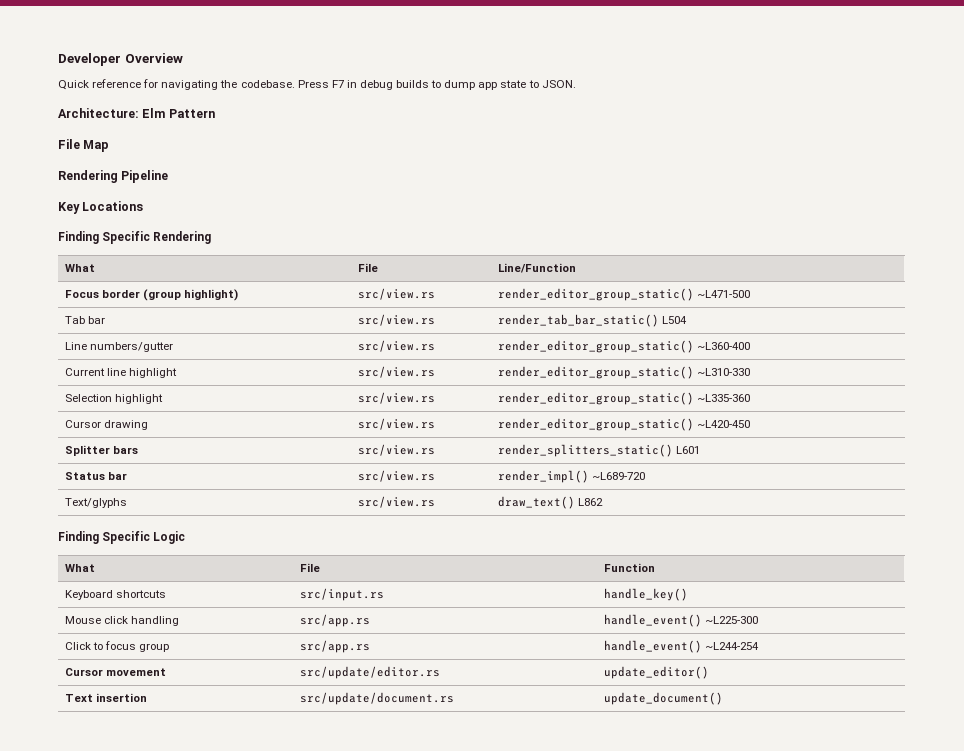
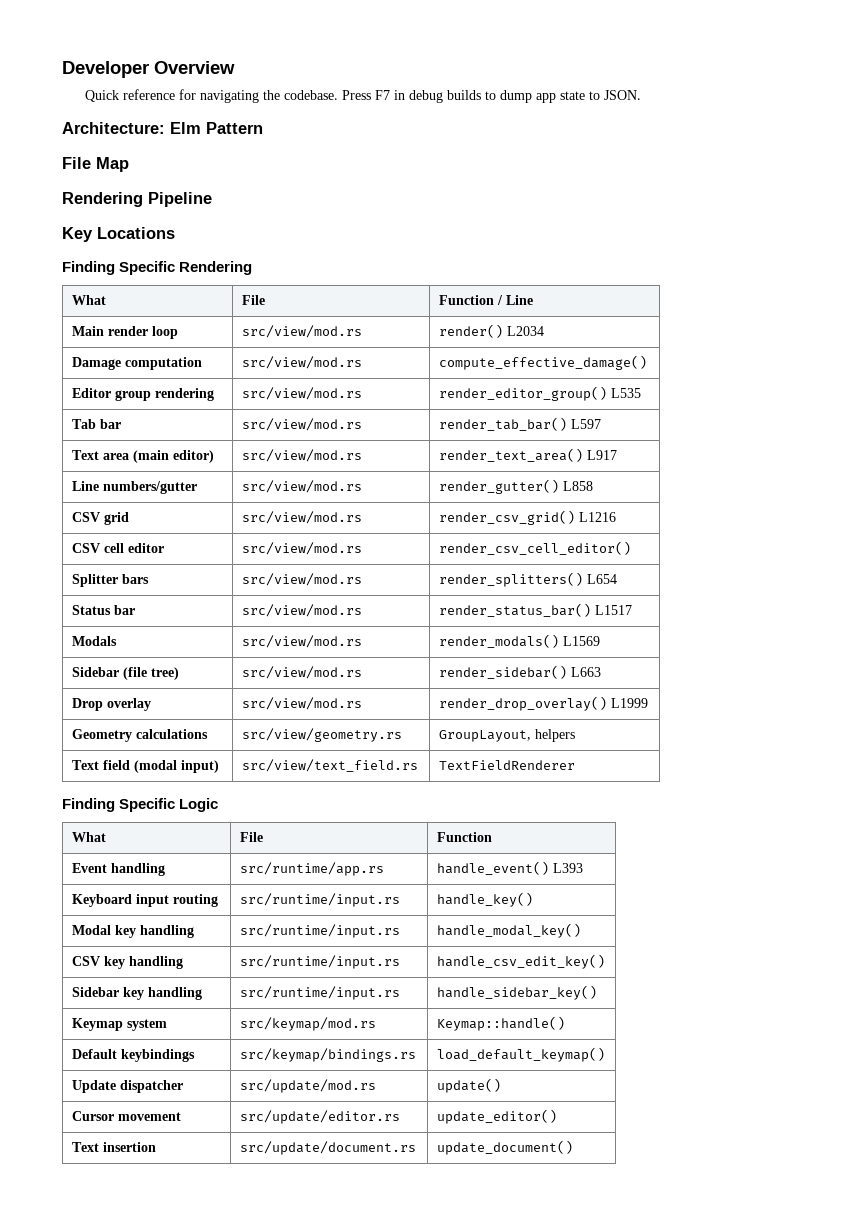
[497,263,576,273] [64,289,238,301] [357,288,435,300] [497,288,750,301] [64,316,105,324] [357,314,435,326] [497,314,687,327] [64,342,173,352] [357,340,435,352] [497,340,750,353] [64,368,177,378] [357,366,435,378] [497,366,750,379] [64,394,163,404] [357,392,435,404] [497,392,750,405] [64,420,148,430] [357,418,435,430] [497,418,750,431] Line/Function // Focus border (group highlight) | src/view.rs | render_editor_group_static() ~L471-500 // Tab bar | src/view.rs | render_tab_bar_static() L504 // Line numbers/gutter | src/view.rs | render_editor_group_static() ~L360-400 // Current line highlight | src/view.rs | render_editor_group_static() ~L310-330 // Selection highlight | src/view.rs | render_editor_group_static() ~L335-360 // Cursor drawing | src/view.rs | render_editor_group_static() ~L420-450 -> [438,295,533,305] [71,326,178,339] [241,325,362,338] [438,324,544,338] [71,357,202,370] [241,356,362,369] [438,355,647,370] [71,388,214,401] [241,387,362,400] [438,386,641,401] [71,419,121,429] [241,418,362,431] [438,417,601,431] [71,450,214,463] [241,449,362,462] [438,448,617,462] [71,481,197,494] [241,480,362,493] [438,479,593,494] [71,512,129,525] [241,511,362,524] [438,510,616,525] [71,543,164,553] [241,542,362,555] [438,541,631,555] Function / Line // Main render loop | src/view/mod.rs | render() L2034 // Damage computation | src/view/mod.rs | compute_effective_damage() // Editor group rendering | src/view/mod.rs | render_editor_group() L535 // Tab bar | src/view/mod.rs | render_tab_bar() L597 // Text area (main editor) | src/view/mod.rs | render_text_area() L917 // Line numbers/gutter | src/view/mod.rs | render_gutter() L858 // CSV grid | src/view/mod.rs | render_csv_grid() L1216 // CSV cell editor | src/view/mod.rs | render_csv_cell_editor()
[357,444,435,456] [497,444,700,457] src/view.rs | render_splitters_static() L601 -> [241,573,362,586] [438,572,617,587] src/view/mod.rs | render_splitters() L654
[357,470,435,482] [497,470,645,483] [64,498,127,508] [357,496,435,508] [497,496,603,509] src/view.rs | render_impl() ~L689-720 // Text/glyphs | src/view.rs | draw_text() L862 -> [241,604,362,617] [438,603,632,617] [71,636,117,646] [241,635,362,648] [438,634,600,648] [71,667,179,680] [241,666,362,679] [438,665,601,679] [71,698,151,711] [241,697,362,710] [438,696,648,711] [71,729,208,742] [241,728,402,742] [438,729,575,742] [71,760,219,773] [241,759,418,772] [438,760,575,770] src/view/mod.rs | render_status_bar() L1517 // Modals | src/view/mod.rs | render_modals() L1569 // Sidebar (file tree) | src/view/mod.rs | render_sidebar() L663 // Drop overlay | src/view/mod.rs | render_drop_overlay() L1999 // Geometry calculations | src/view/geometry.rs | GroupLayout, helpers // Text field (modal input) | src/view/text_field.rs | TextFieldRenderer
[64,590,166,600] [299,588,384,601] Keyboard shortcuts | src/input.rs -> [71,863,165,876] [239,862,384,876] [436,861,583,875] [71,894,218,907] [239,893,400,907] Event handling | src/runtime/app.rs | handle_event() L393 // Keyboard input routing | src/runtime/input.rs
[64,616,179,626] [299,614,370,627] [603,614,758,627] [64,641,169,652] [299,640,370,653] [603,640,759,653] Mouse click handling | src/app.rs | handle_event() ~L225-300 // Click to focus group | src/app.rs | handle_event() ~L244-254 -> [71,925,194,938] [239,924,400,938] [436,923,581,938] [71,956,183,969] [239,955,400,969] [436,954,605,969] [71,987,202,1000] [239,986,400,1000] [436,985,597,1000] [71,1018,167,1031] [239,1017,376,1031] [436,1016,565,1031] [71,1049,195,1062] [239,1048,416,1062] [436,1047,605,1062] [71,1080,183,1093] [239,1079,376,1093] [436,1078,501,1093] Modal key handling | src/runtime/input.rs | handle_modal_key() // CSV key handling | src/runtime/input.rs | handle_csv_edit_key() // Sidebar key handling | src/runtime/input.rs | handle_sidebar_key() // Keymap system | src/keymap/mod.rs | Keymap::handle() // Default keybindings | src/keymap/bindings.rs | load_default_keymap() // Update dispatcher | src/update/mod.rs | update()

